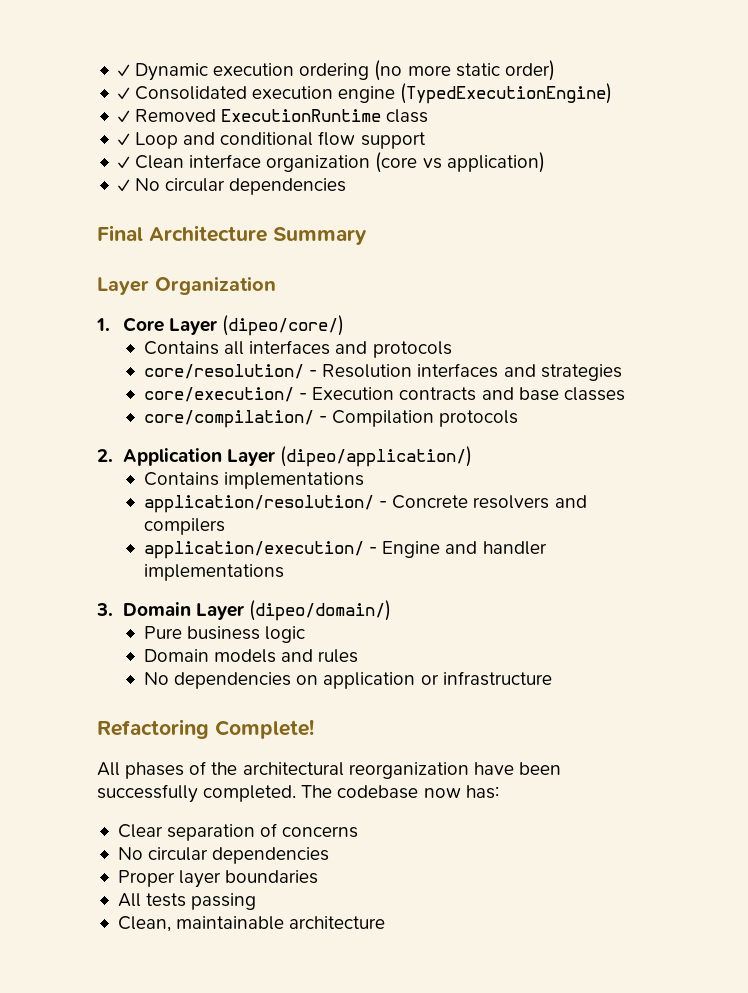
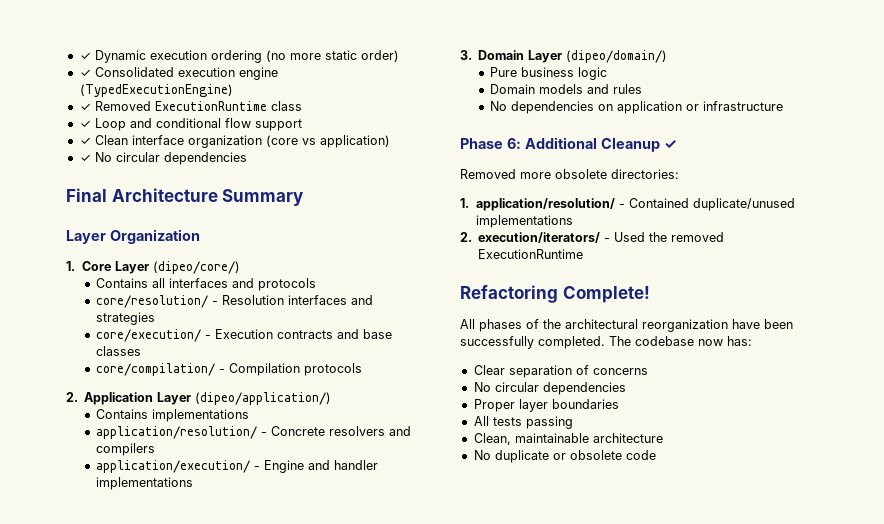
(552, 678) none -> [460,137,677,152] [460,169,679,179] [460,198,796,211] [476,215,574,228] [460,232,725,243] [478,249,584,259] // Phase 6: Additional Cleanup ✓ // Removed more obsolete directories: // 1. application/resolution/ - Contained duplicate/unused implementations // 2. execution/iterators/ - Used the removed ExecutionRuntime
(386, 922) none -> [473,450,656,463] // No duplicate or obsolete code

